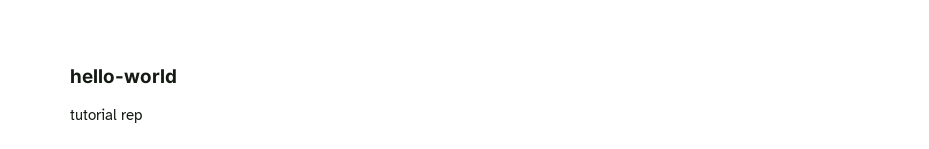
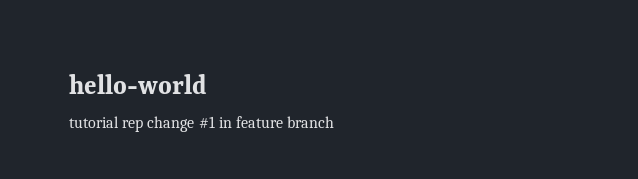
(142, 117) none -> [147,116,335,132] change #1 in feature branch

